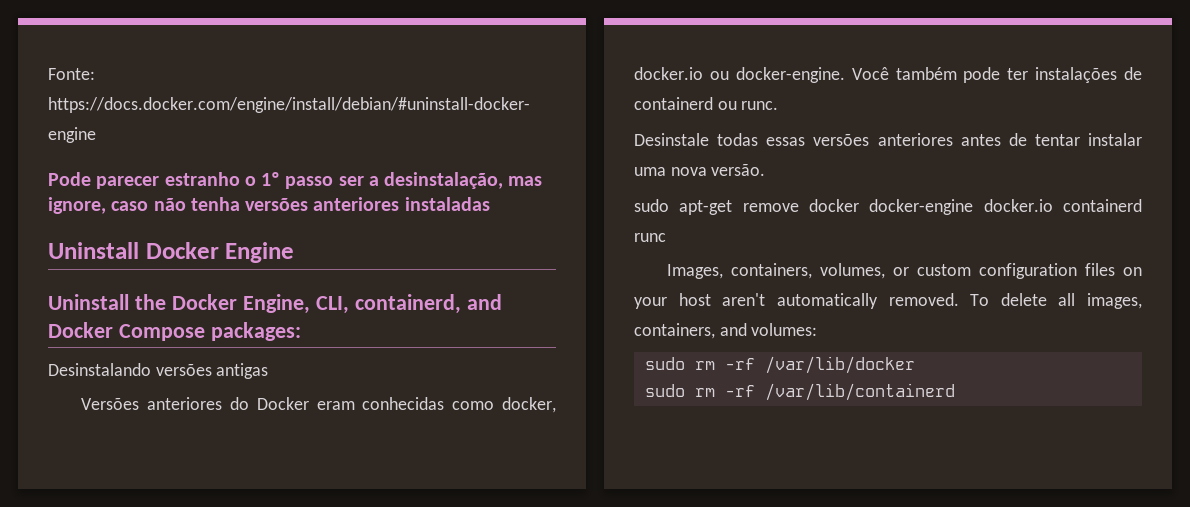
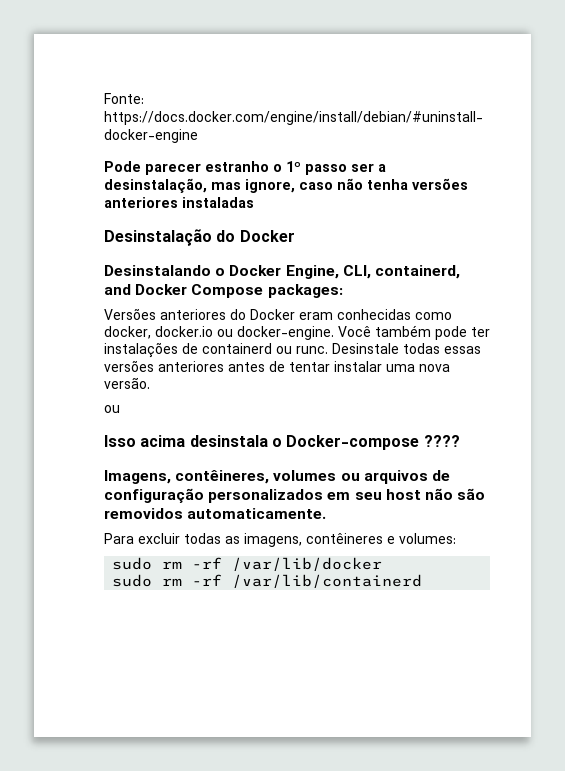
[48,242,295,263] [48,294,166,310] Uninstall Docker Engine // Uninstall the -> [104,229,295,246] [104,265,226,276] Desinstalação do Docker // Desinstalando o
[48,363,269,379] // Desinstalando versões antigas -> (343, 291) none
(779, 105) // -> (328, 350) none
[634,199,1142,215] [634,233,666,242] [667,263,1142,279] [634,293,1142,309] [634,323,747,339] sudo apt-get remove docker docker-engine docker.io containerd runc // Images, containers, volumes, or custom configuration files on your host aren't automatically removed. To delete all images, containers, and -> [104,405,120,413] [104,435,460,450] [104,470,450,484] [104,488,486,503] [104,508,327,519] [104,533,395,547] ou // Isso acima desinstala o Docker-compose ???? // Imagens, contêineres, volumes ou arquivos de configuração personalizados em seu host não são removidos automaticamente. // Para excluir todas as imagens, contêineres e

